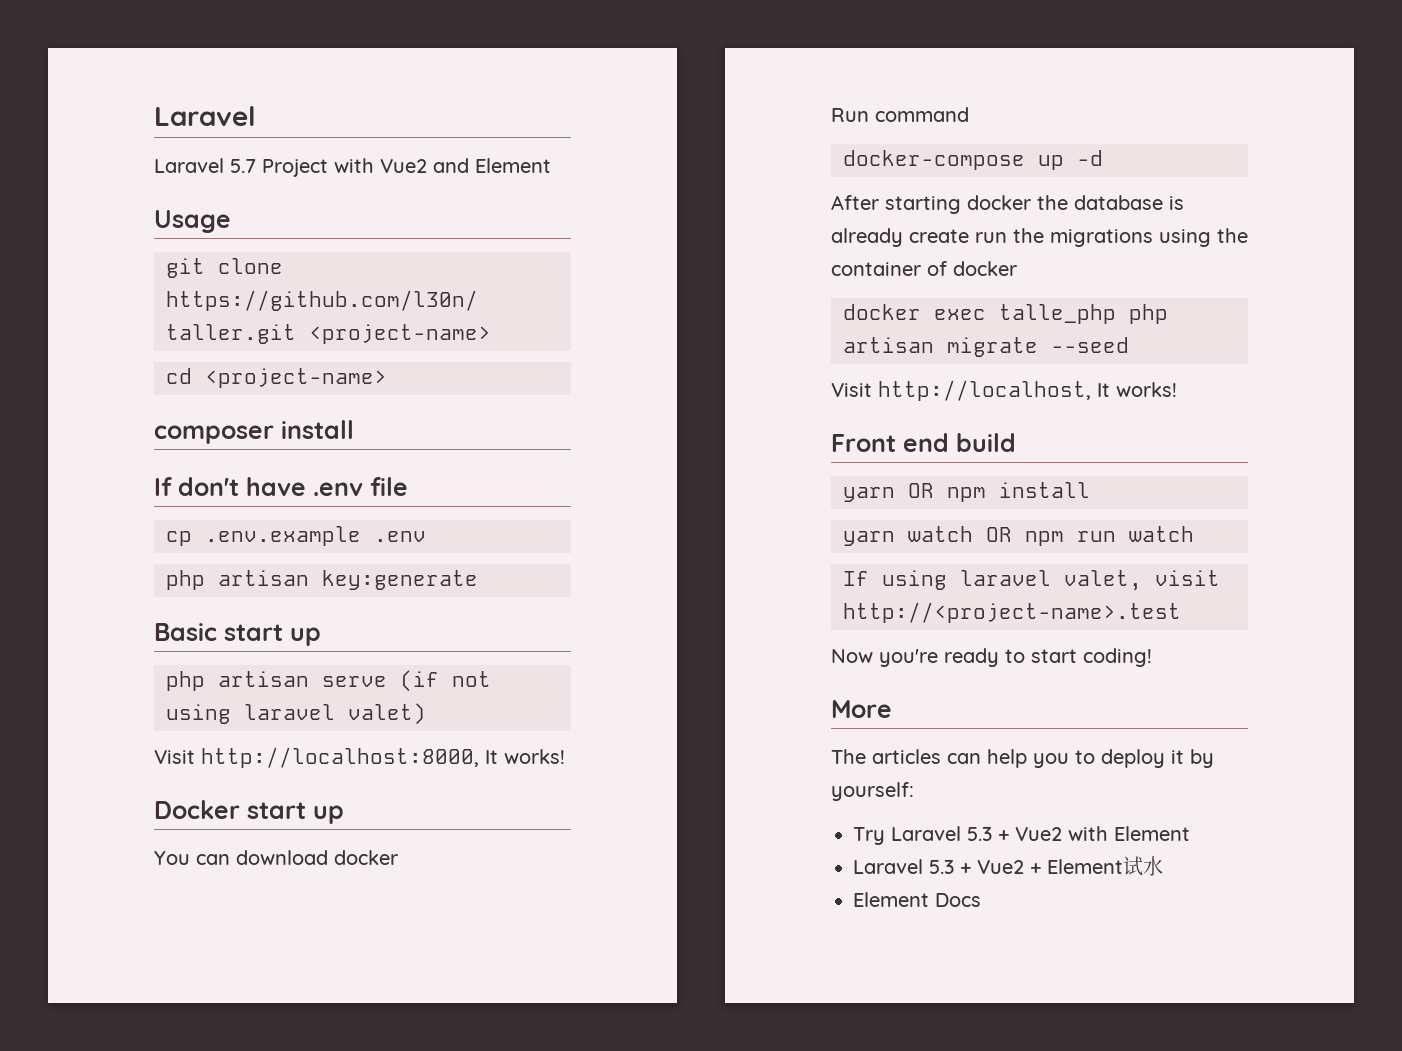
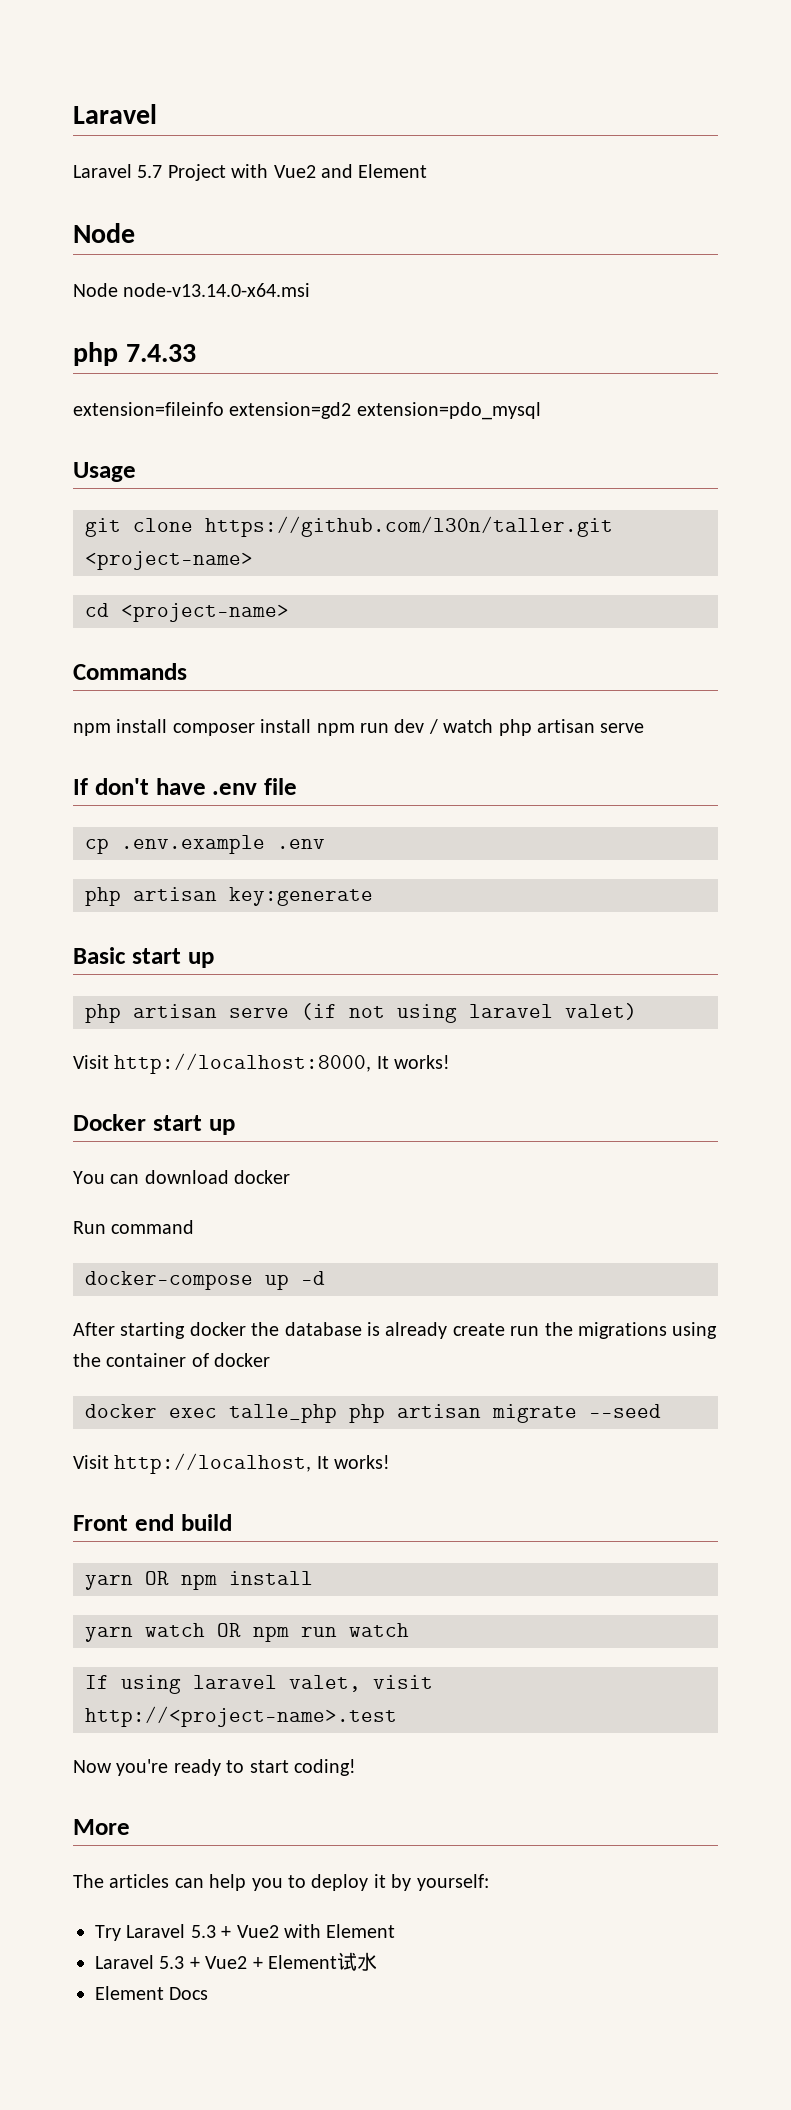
(551, 165) none -> [73,223,135,243] [73,283,311,297] [73,342,196,366] [73,402,541,420] // Node // Node node-v13.14.0-x64.msi // php 7.4.33 // extension=fileinfo extension=gd2 extension=pdo_mysql
(387, 378) none -> [73,663,187,680] [73,719,168,736] Commands // npm install
(354, 429) none -> [316,719,645,736] npm run dev / watch php artisan serve

